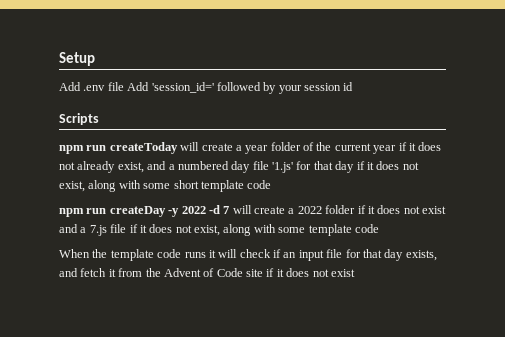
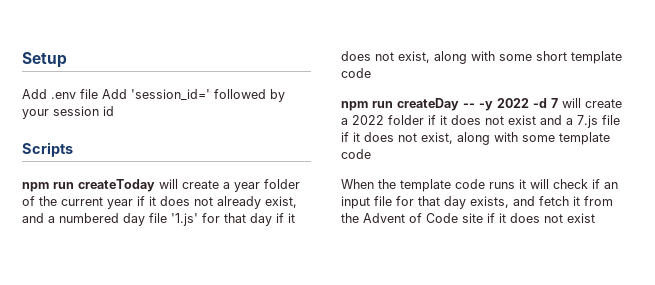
(166, 211) none -> [463,103,475,108] --

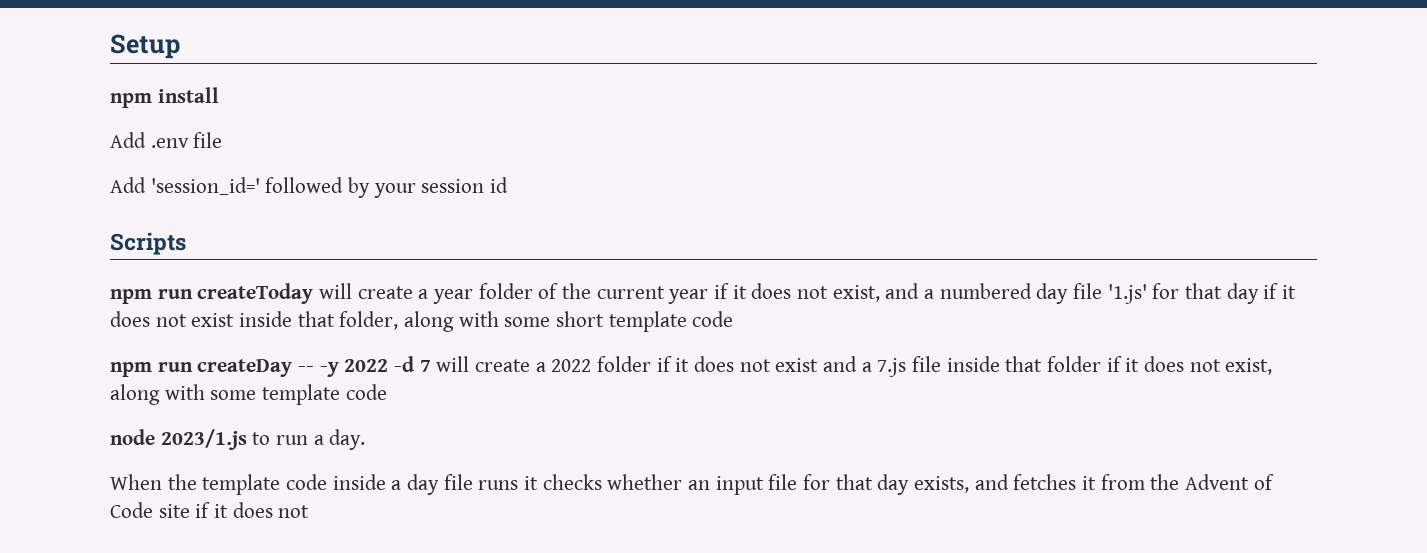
(67, 60) none -> [110,87,219,108] // npm install
(98, 94) none -> (223, 140) //
[217,196,261,209] already -> (829, 292) none
[398,51,430,63] exist, -> [191,311,399,330] exist inside that folder,
(620, 120) none -> [946,356,1102,372] inside that folder
[341,179,600,192] When the template code runs it will check if -> [110,429,366,450] [110,474,683,495] node 2023/1.js to run a day. // When the template code inside a day file runs it checks whether
[539,196,569,206] fetch -> [1013,474,1077,490] fetches
[567,213,595,223] exist -> (310, 511) none

